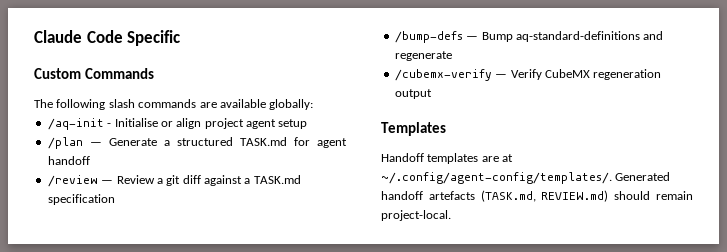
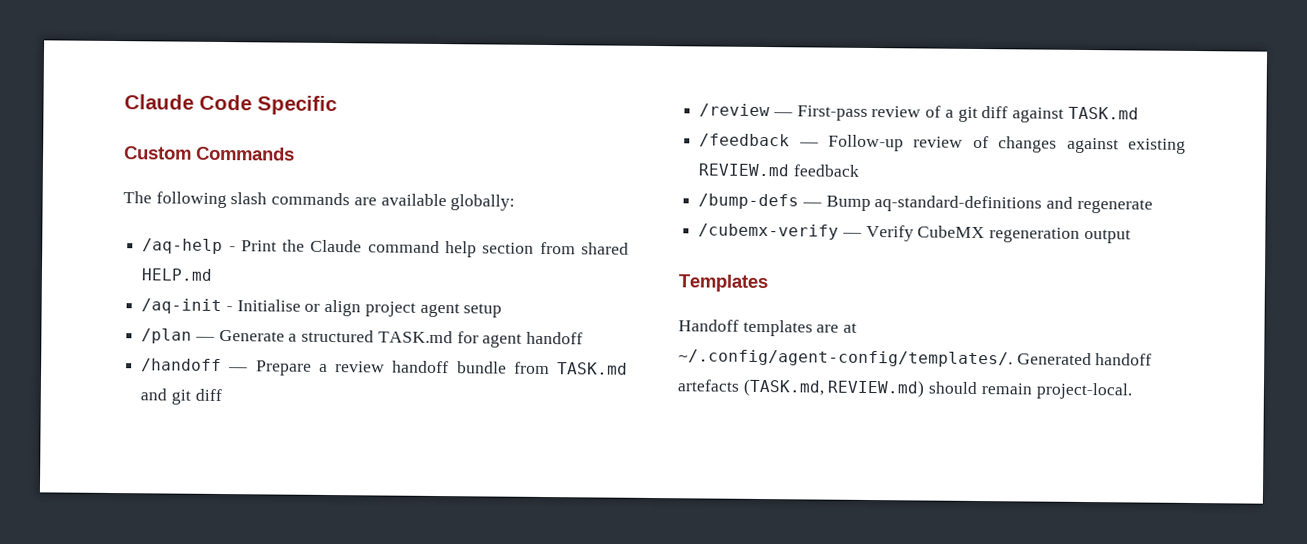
(314, 104) none -> [142,238,629,258] [141,268,214,281] // /aq-help - Print the Claude command help section from shared HELP.md
(90, 160) none -> [141,358,628,376] [140,388,222,405] // /handoff — Prepare a review handoff bundle from TASK.md and git diff
[116,175,155,184] Review -> [796,105,942,121] First-pass review of
[244,175,301,184] [47,194,115,205] a TASK.md specification -> [1067,106,1139,120] [699,133,1186,154] [698,163,859,177] TASK.md // /feedback — Follow-up review of changes against existing REVIEW.md feedback

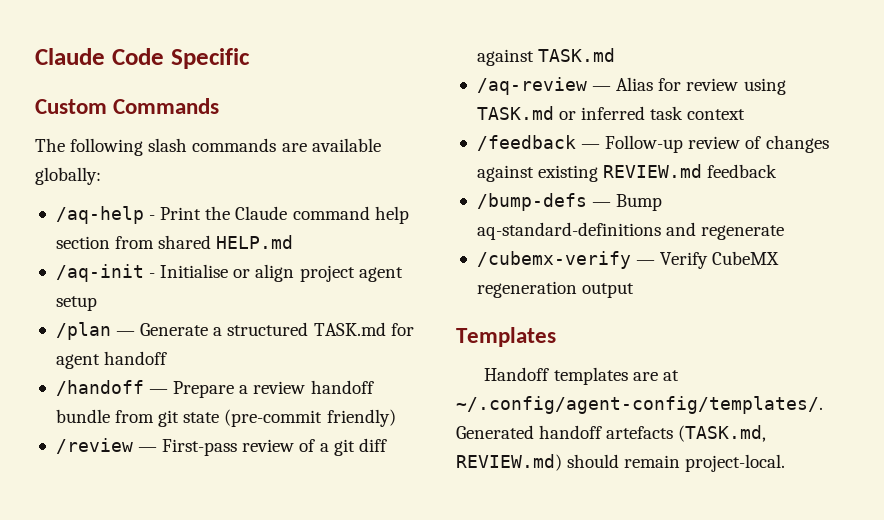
[557,362,628,375] [140,388,222,405] TASK.md and git diff -> [158,409,396,427] git state (pre-commit friendly)
(1139, 113) none -> [476,77,786,95] [476,106,746,120] // /aq-review — Alias for review using TASK.md or inferred task context

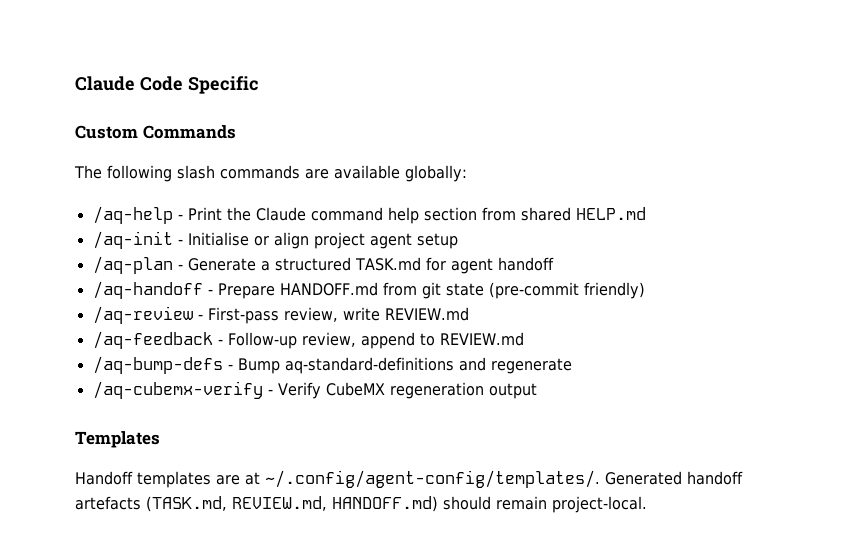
[55,322,136,340] /plan — -> [92,256,183,274] /aq-plan -
[55,380,374,398] [55,409,110,423] /handoff — Prepare a review handoff bundle -> [92,281,378,299] /aq-handoff - Prepare HANDOFF.md
[55,438,387,456] [476,48,616,66] [476,77,786,95] [476,106,746,120] [476,135,829,153] [476,164,778,182] [476,193,612,211] /review — First-pass review of a git diff against TASK.md // /aq-review — Alias for review using TASK.md or inferred task context // /feedback — Follow-up review of changes against existing REVIEW.md feedback // /bump-defs — -> [92,306,469,324] [92,331,524,349] [92,356,233,374] /aq-review - First-pass review, write REVIEW.md // /aq-feedback - Follow-up review, append to REVIEW.md // /aq-bump-defs -
[476,251,656,269] /cubemx-verify — -> [92,381,273,399] /aq-cubemx-verify -
[456,454,562,471] REVIEW.md) -> [232,496,438,512] REVIEW.md, HANDOFF.md)

